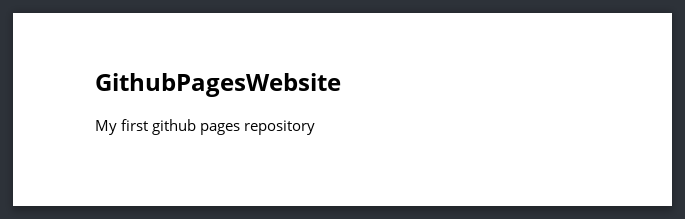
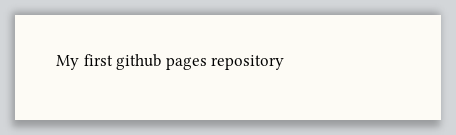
[95,73,341,97] GithubPagesWebsite // -> (56, 62) none

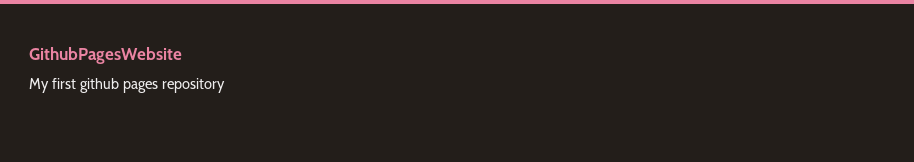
(56, 62) none -> [29,47,182,64] GithubPagesWebsite //

